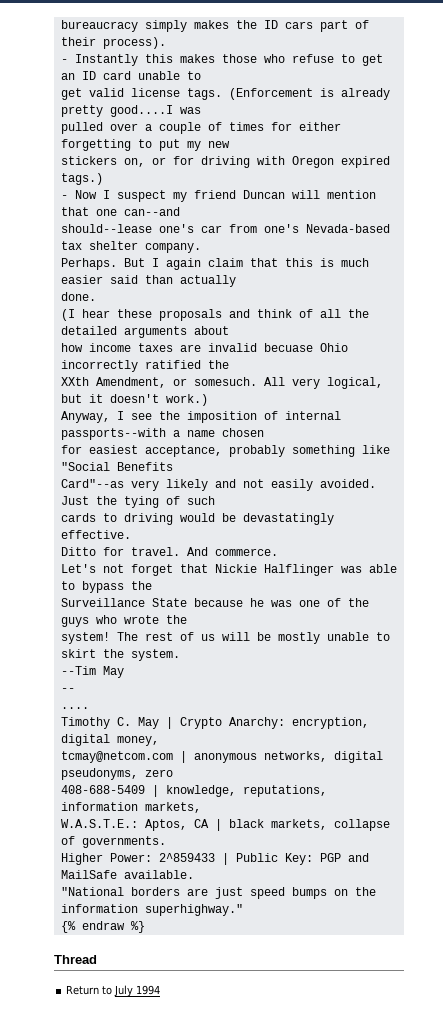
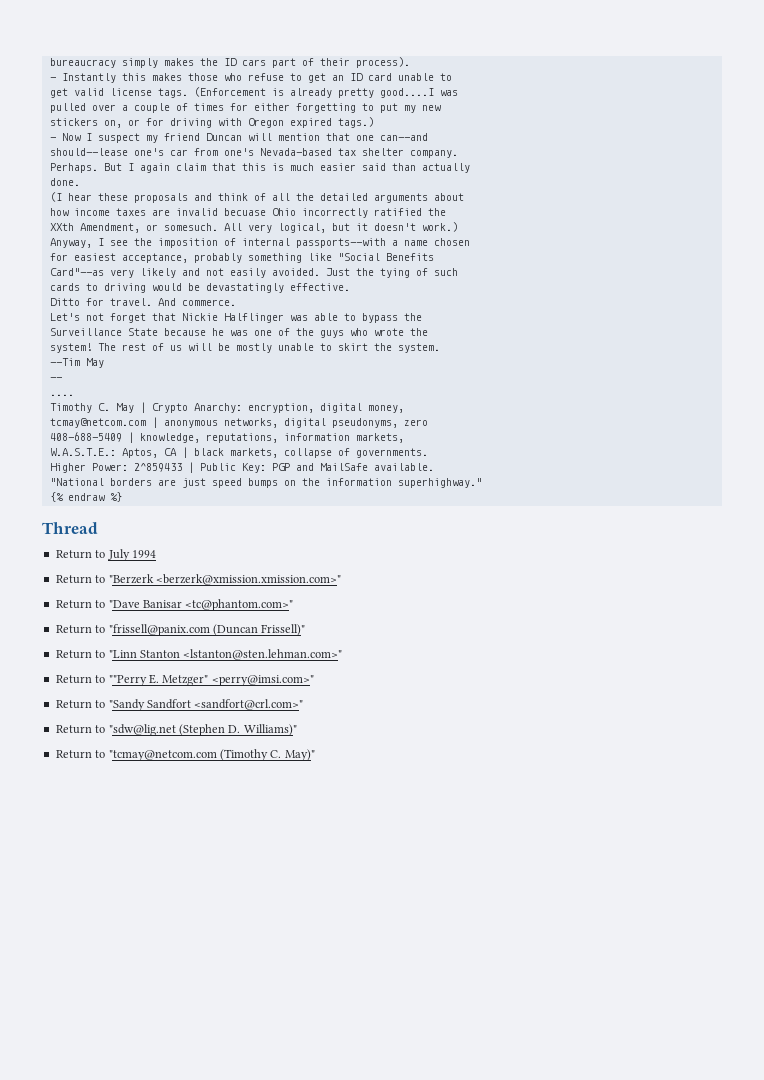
(161, 990) none -> [55,574,341,585] [55,599,294,611] [55,624,306,636] [55,649,343,660] [55,674,314,686] [55,699,304,711] [55,724,297,736] [55,749,315,761] // Return to "Berzerk <berzerk@xmission.xmission.com>" // Return to "Dave Banisar <tc@phantom.com>" // Return to "frissell@panix.com (Duncan Frissell)" // Return to "Linn Stanton <lstanton@sten.lehman.com>" // Return to ""Perry E. Metzger" <perry@imsi.com>" // Return to "Sandy Sandfort <sandfort@crl.com>" // Return to "sdw@lig.net (Stephen D. Williams)" // Return to "tcmay@netcom.com (Timothy C. May)"

